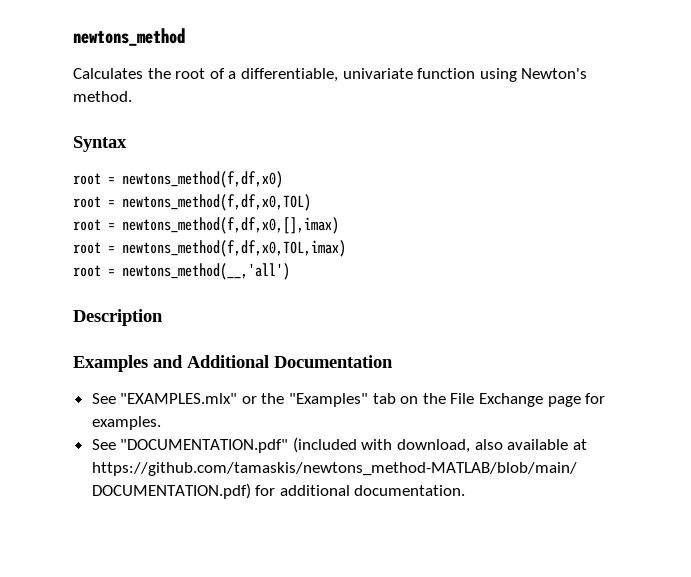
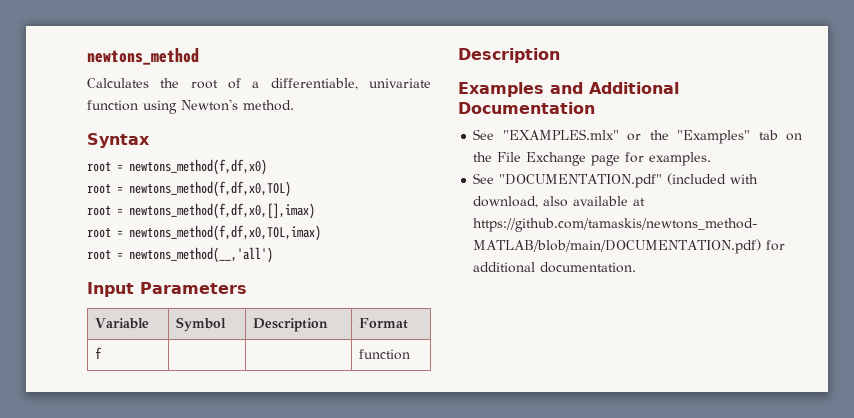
(290, 271) none -> [87,282,247,297] [94,318,149,329] [175,317,226,332] [252,318,328,332] [358,318,408,329] [94,347,102,359] [358,349,410,360] // Input Parameters // Variable | Symbol | Description | Format // f | | | function

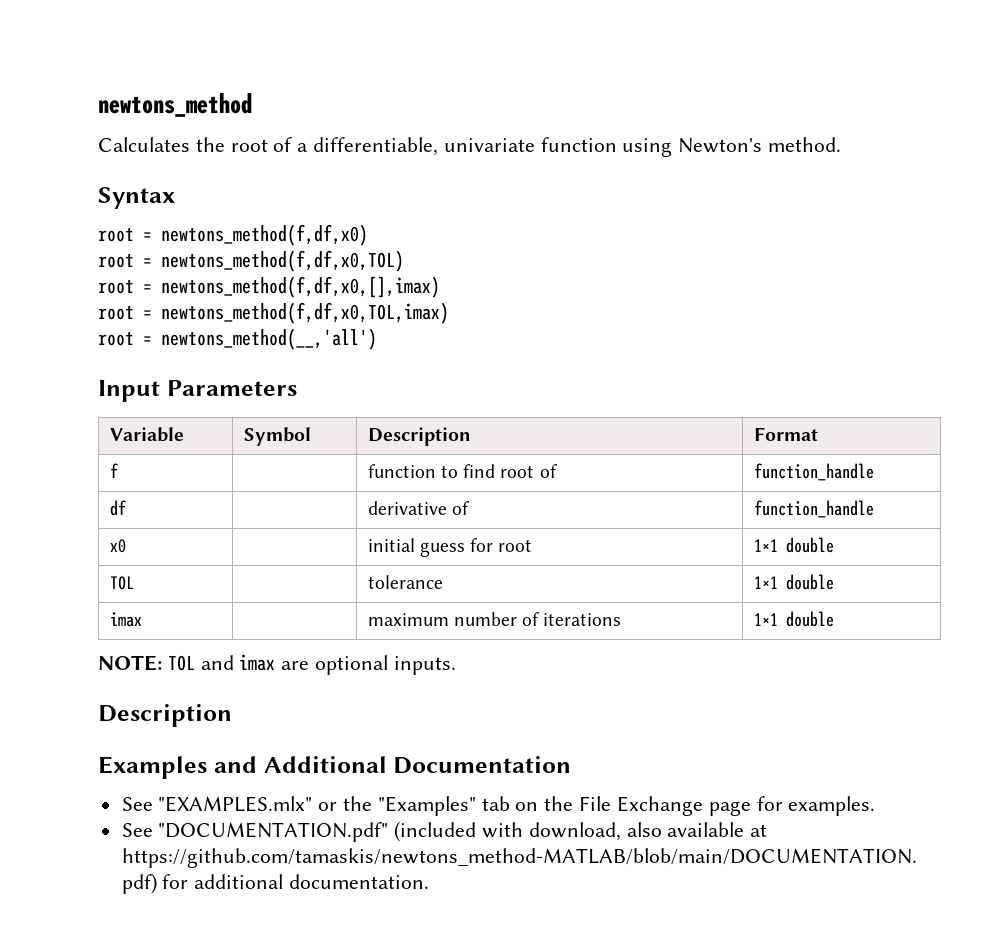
[358,349,410,360] | function -> [367,464,558,478] [753,463,874,481] [109,500,126,516] [367,501,470,515] [753,500,874,518] [109,539,126,553] [367,538,533,557] [753,537,834,553] [109,576,134,590] [367,575,443,589] [753,574,834,590] [109,612,142,627] [367,612,622,626] [753,611,834,627] [98,654,456,675] function to find root of | function_handle // df | | derivative of | function_handle // x0 | | initial guess for root | 1×1 double // TOL | | tolerance | 1×1 double // imax | | maximum number of iterations | 1×1 double // NOTE: TOL and imax are optional inputs.

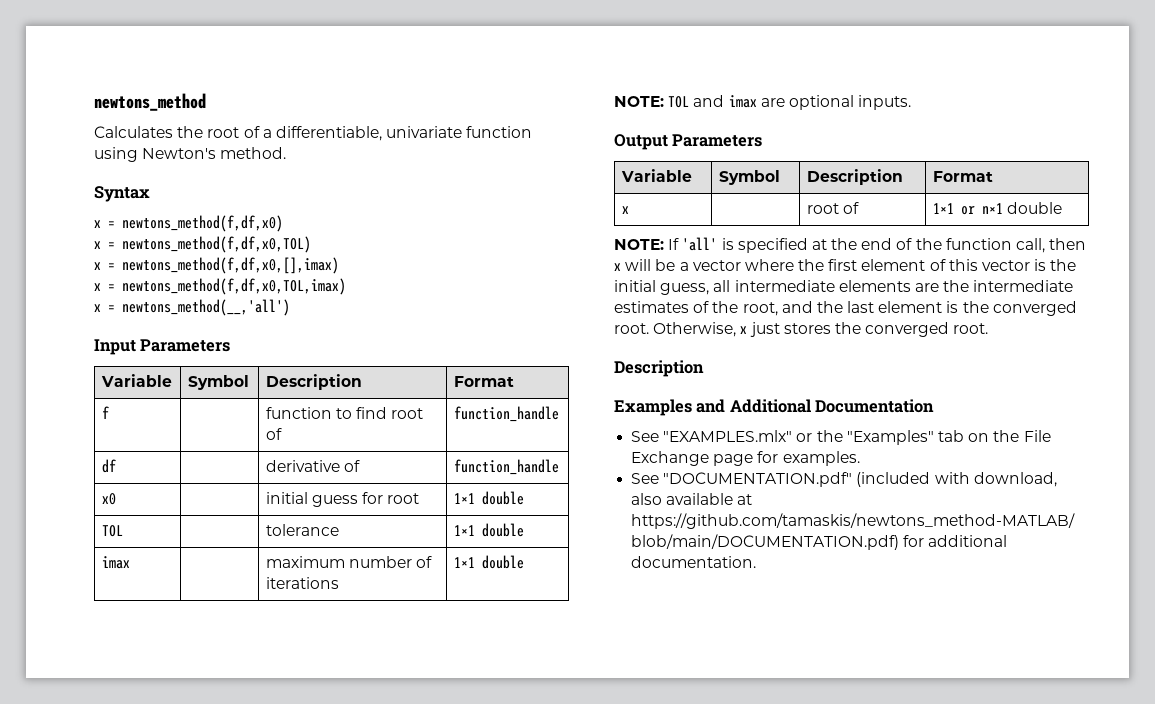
[98,228,134,242] root -> [94,220,101,228] x
[98,254,134,268] root -> [94,241,101,249] x
[98,280,134,294] root -> [94,262,101,270] x
[98,306,134,320] root -> [94,283,101,291] x
[98,332,134,346] root -> [94,304,101,312] x
(456, 665) none -> [614,134,763,150] [620,169,692,182] [718,170,780,185] [806,169,903,185] [932,171,993,182] [621,206,629,214] [806,202,860,214] [932,202,1063,215] [614,237,1087,253] [614,259,1077,271] [614,280,1074,295] [614,301,1077,316] [614,322,989,337] // Output Parameters // Variable | Symbol | Description | Format // x | | root of | 1×1 or n×1 double // NOTE: If 'all' is specified at the end of the function call, then x will be a vector where the first element of this vector is the initial guess, all intermediate elements are the intermediate estimates of the root, and the last element is the converged root. Otherwise, x just stores the converged root.

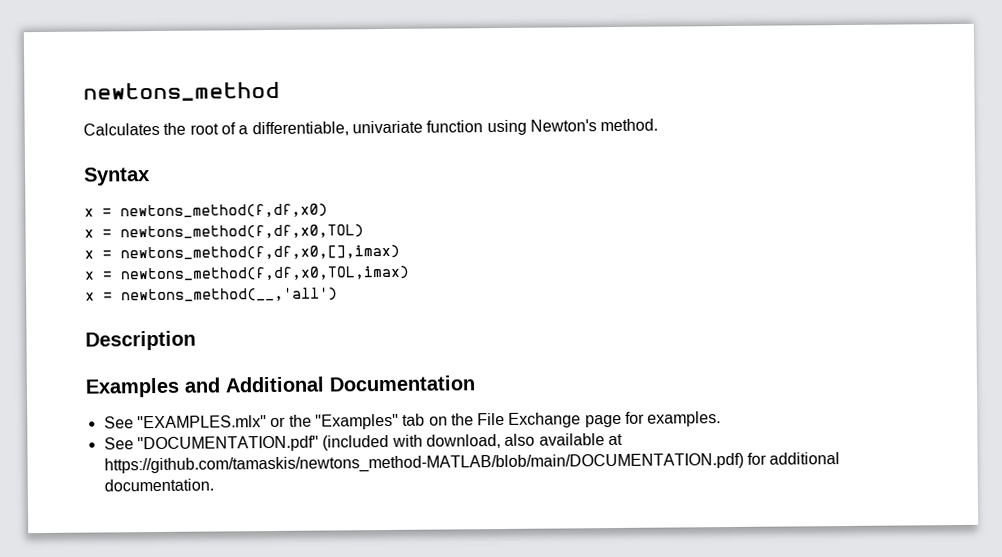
[94,339,231,355] [100,374,172,387] [187,375,249,390] [265,374,362,390] [453,376,514,387] [101,406,109,419] [265,407,424,419] [265,428,282,440] [453,406,559,422] [101,459,116,473] [265,460,361,472] [453,459,559,475] [101,493,116,505] [265,492,420,507] [453,491,524,505] [101,525,123,537] [265,524,339,536] [453,523,524,537] [101,556,130,569] [265,556,433,568] [265,577,339,589] [453,555,524,569] [614,95,912,110] [614,134,763,150] [620,169,692,182] [718,170,780,185] [806,169,903,185] [932,171,993,182] [621,206,629,214] [806,202,860,214] [932,202,1063,215] [614,237,1087,253] [614,259,1077,271] [614,280,1074,295] [614,301,1077,316] [614,322,989,337] // Input Parameters // Variable | Symbol | Description | Format // f | | function to find root of | function_handle // df | | derivative of | function_handle // x0 | | initial guess for root | 1×1 double // TOL | | tolerance | 1×1 double // imax | | maximum number of iterations | 1×1 double // NOTE: TOL and imax are optional inputs. // Output Parameters // Variable | Symbol | Description | Format // x | | root of | 1×1 or n×1 double // NOTE: If 'all' is specified at the end of the function call, then x will be a vector where the first element of this vector is the initial guess, all intermediate elements are the intermediate estimates of the root, and the last element is the converged root. Otherwise, x just stores the converged root. -> (338, 295) none

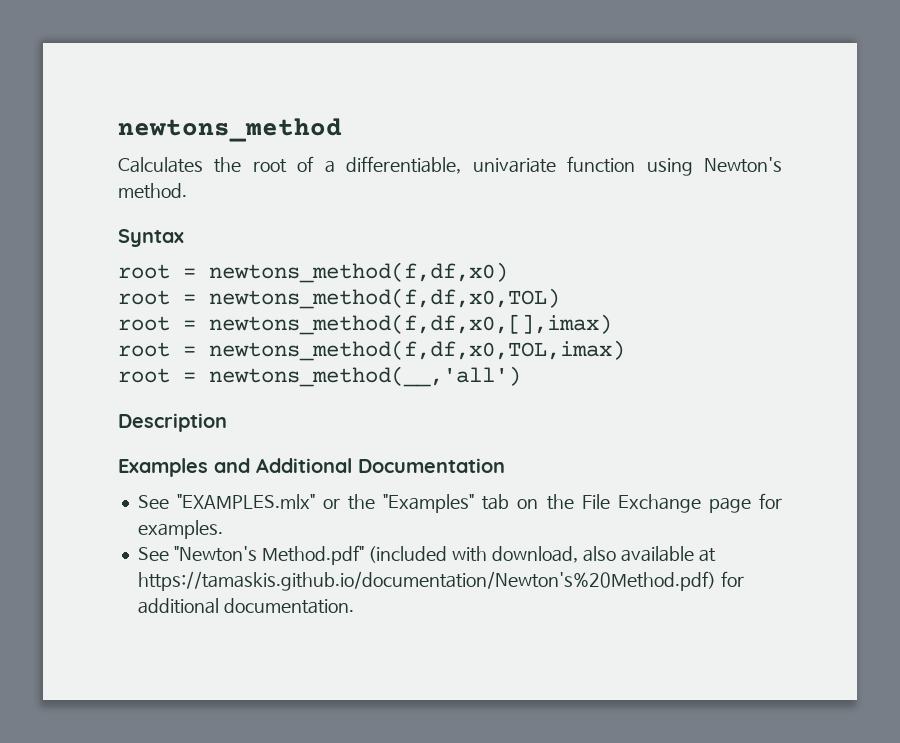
[84,208,94,217] x -> [118,264,170,279] root
[84,229,94,238] x -> [118,290,170,305] root
[84,250,94,259] x -> [118,316,170,331] root
[84,271,94,280] x -> [118,342,170,357] root
[85,292,95,301] x -> [118,368,170,383] root
[136,435,319,453] "DOCUMENTATION.pdf" -> [173,545,364,565] "Newton's Method.pdf"
[103,452,744,475] https://github.com/tamaskis/newtons_method-MATLAB/blob/main/DOCUMENTATION.pdf) -> [137,571,716,591] https://tamaskis.github.io/documentation/Newton's%20Method.pdf)

